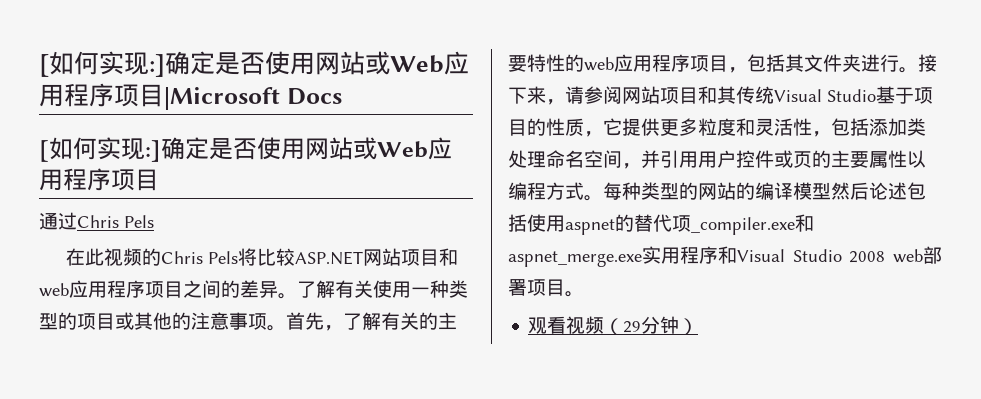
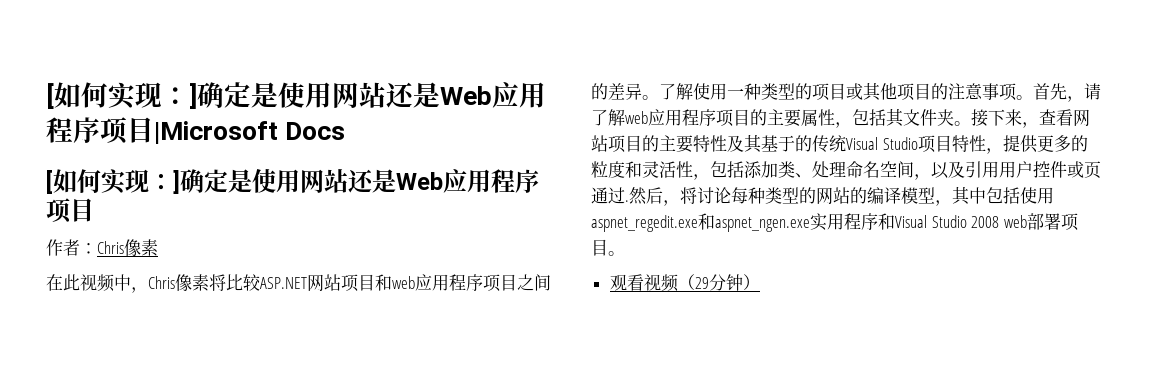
[39,51,390,77] [如何实现:]确定是否使用网站或 -> [46,82,440,109] [如何实现：]确定是使用网站还是
[145,137,377,162] :]确定是否使用网站或 -> [149,168,396,194] ：]确定是使用网站还是
[39,212,154,230] 通过Chris Pels -> [46,239,158,257] 作者：Chris像素
[142,248,239,266] 的Chris Pels -> [114,274,209,293] 中，Chris像素
[335,280,373,298] 有关 -> (693, 91) none
(172, 321) none -> [897,83,931,101] 项目
[343,312,457,330] [508,54,728,72] 了解有关的主要特性的web应用程序项目 -> [1084,83,1101,100] [591,109,835,127] 请了解web应用程序项目的主要属性
[861,54,899,72] 进行 -> (954, 117) none
[565,86,933,104] [508,118,622,137] 请参阅网站项目和其传统Visual Studio基于项目的性质，它 -> [1039,109,1090,127] [591,134,1003,154] 查看网站项目的主要特性及其基于的传统Visual Studio项目特性，
(698, 127) none -> [1070,135,1088,152] 的
(926, 127) none -> [795,173,812,178] 、
[641,150,660,168] 并 -> [931,161,965,179] 以及
[812,150,926,168] [508,182,603,201] 的主要属性以编程方式。 -> [591,187,731,206] 通过.然后，将讨论
[831,182,926,200] [508,214,814,235] [508,251,642,267] 然后论述包括使用aspnet的替代项_compiler.exe和aspnet_merge.exe -> [935,186,1054,206] [591,213,810,232] ，其中包括使用aspnet_regedit.exe和aspnet_ngen.exe

